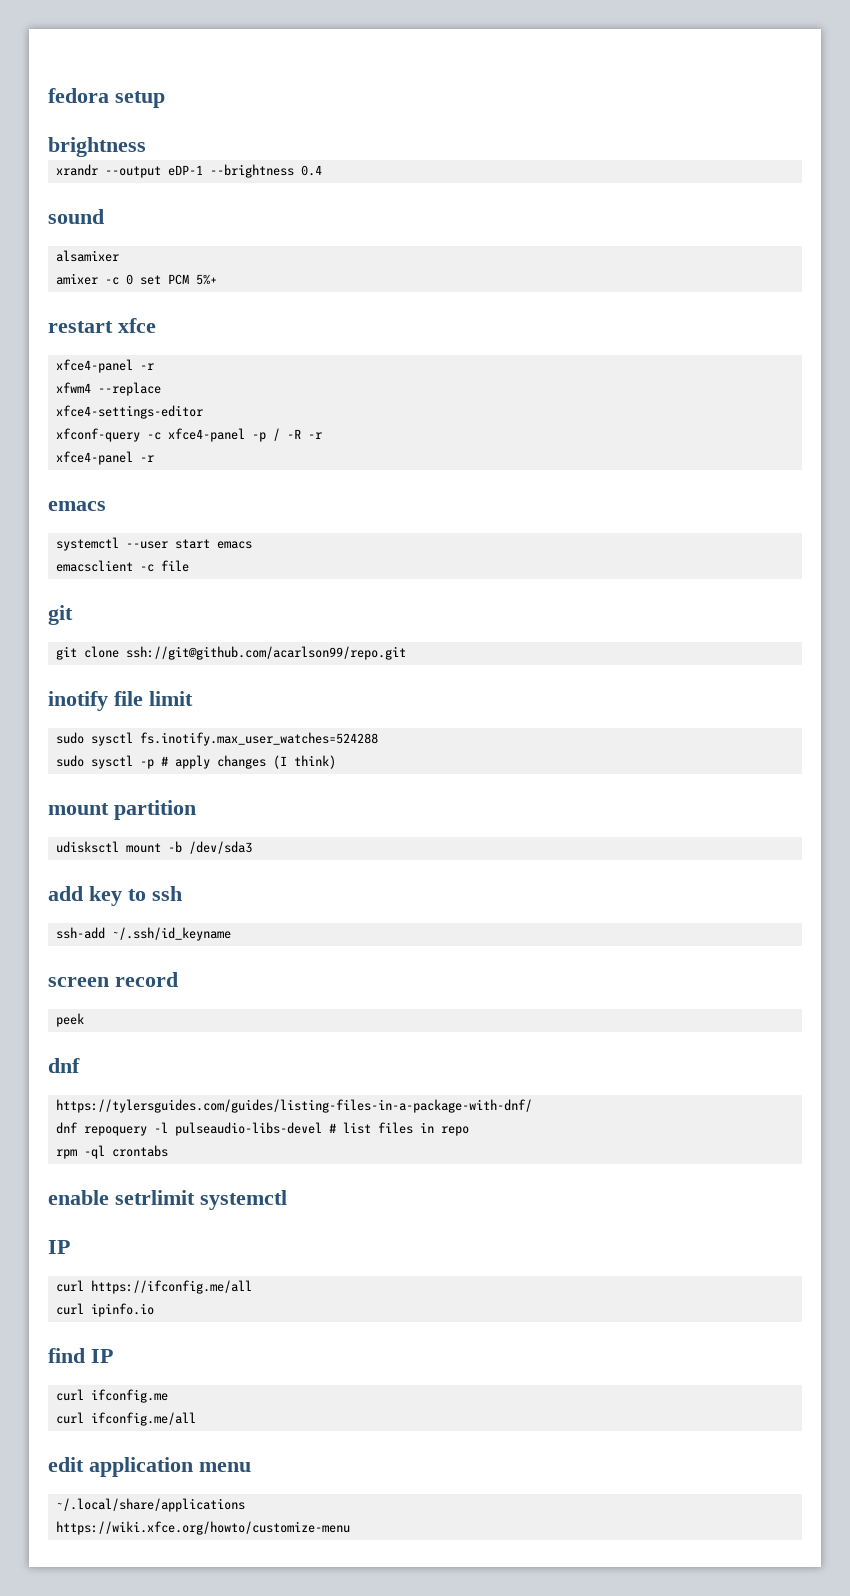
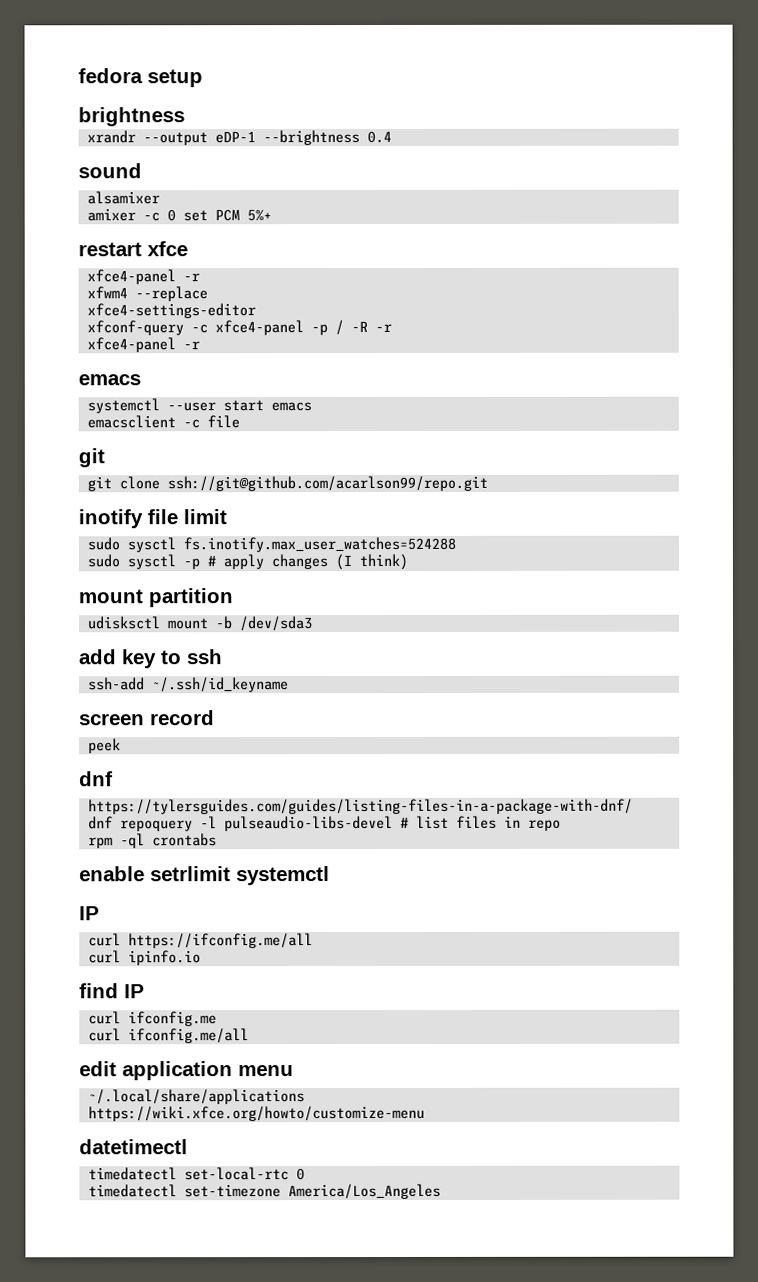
(351, 1528) none -> [79,1139,188,1155] [87,1167,305,1181] [87,1183,441,1200] // datetimectl // timedatectl set-local-rtc 0 // timedatectl set-timezone America/Los_Angeles

